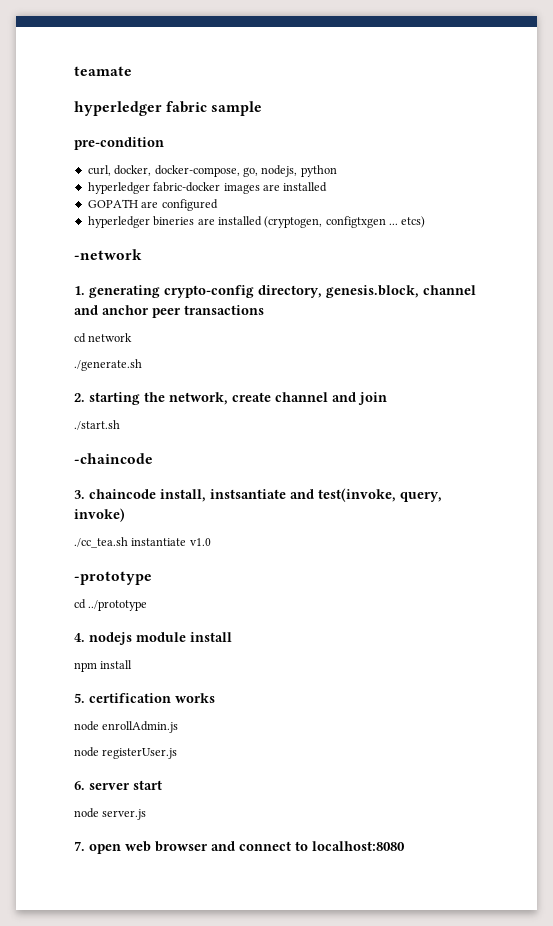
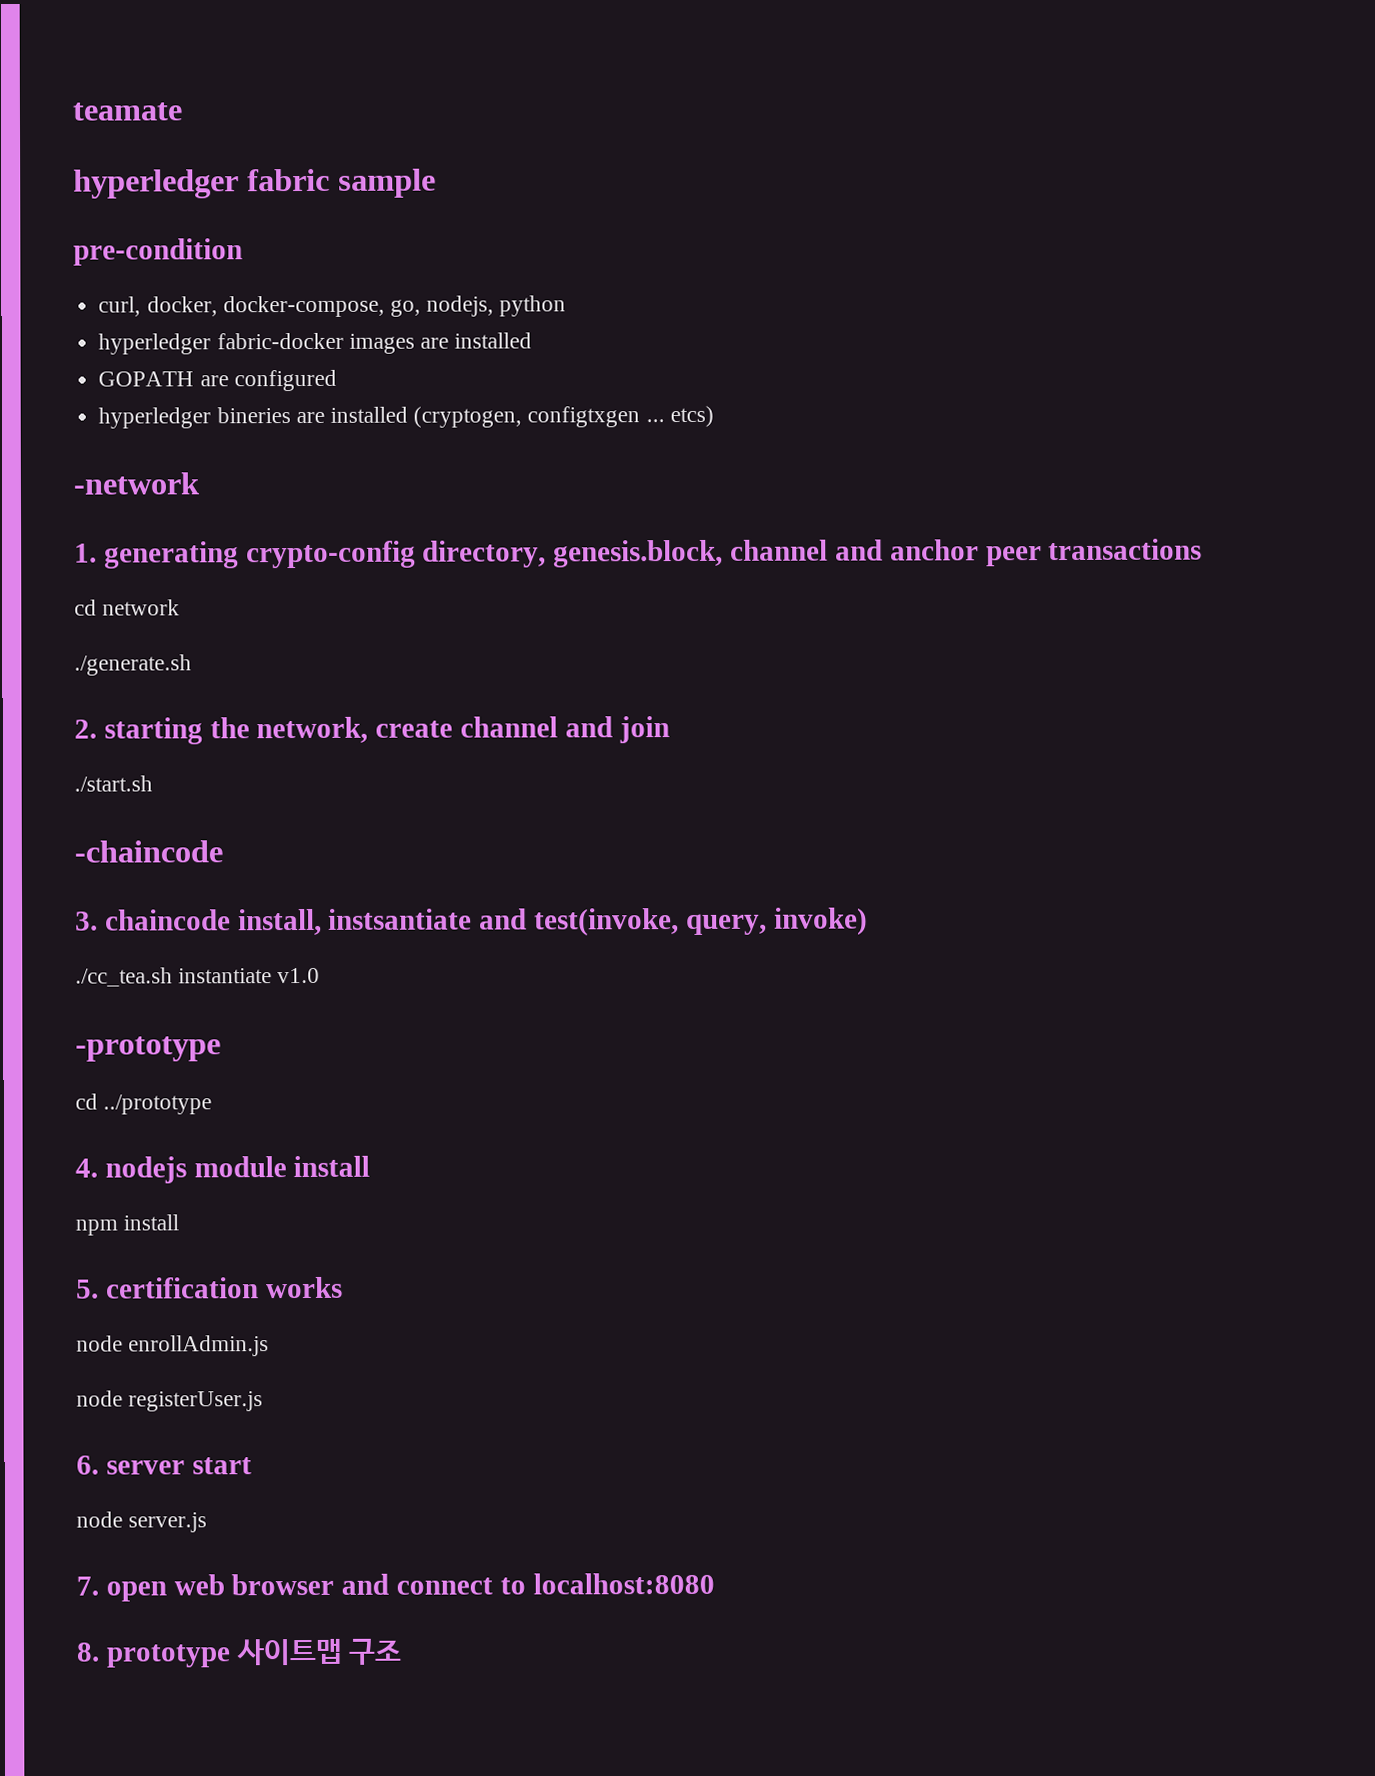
(405, 846) none -> [76,1638,403,1668] // 8. prototype 사이트맵 구조

